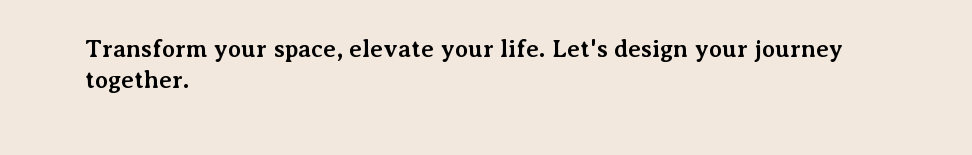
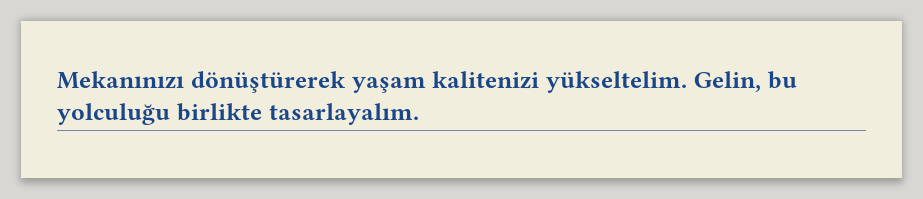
[85,39,844,62] [85,70,189,93] Transform your space, elevate your life. Let's design your journey together. -> [57,71,797,93] [57,103,419,125] Mekanınızı dönüştürerek yaşam kalitenizi yükseltelim. Gelin, bu yolculuğu birlikte tasarlayalım.

